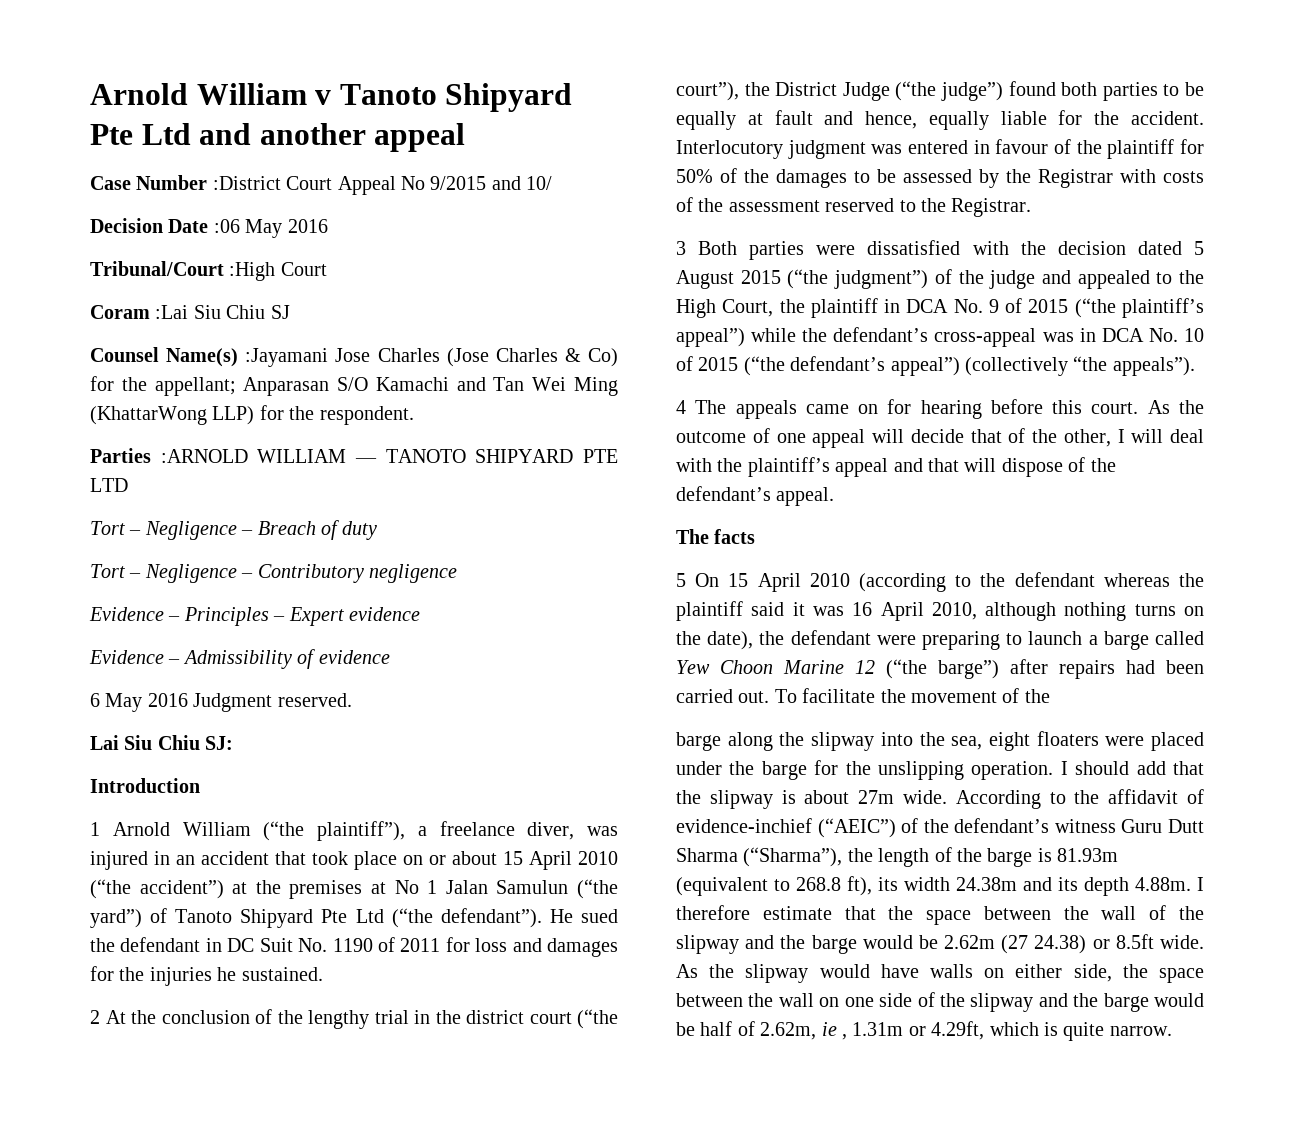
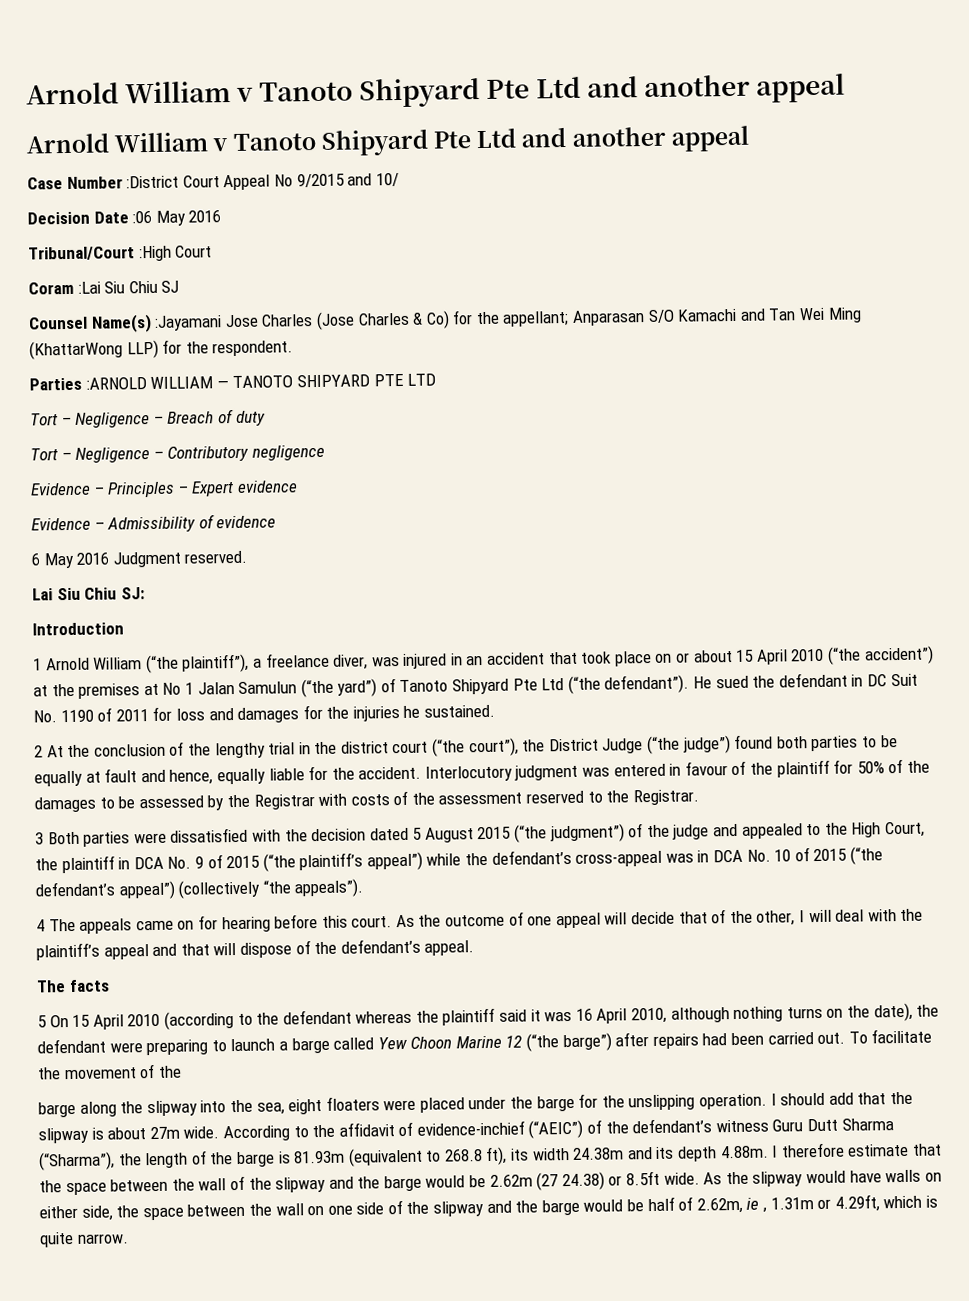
(466, 137) none -> [26,125,750,156] // Arnold William v Tanoto Shipyard Pte Ltd and another appeal

